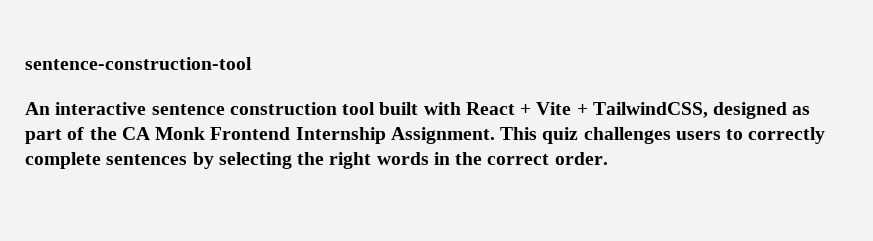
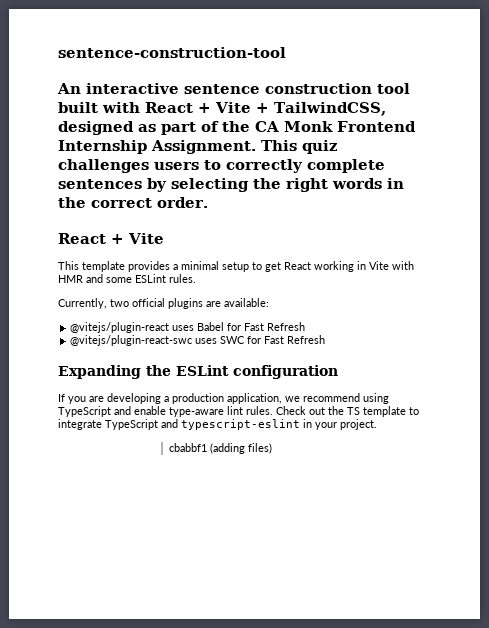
(608, 158) none -> [58,233,164,244] [58,261,414,272] [58,274,196,283] [58,298,269,309] [70,322,306,333] [70,335,326,346] [58,365,338,379] [58,393,389,404] [58,406,419,417] [58,419,377,430] [168,443,272,454] // React + Vite // This template provides a minimal setup to get React working in Vite with HMR and some ESLint rules. // Currently, two official plugins are available: // @vitejs/plugin-react uses Babel for Fast Refresh // @vitejs/plugin-react-swc uses SWC for Fast Refresh // Expanding the ESLint configuration // If you are developing a production application, we recommend using TypeScript and enable type-aware lint rules. Check out the TS template to integrate TypeScript and typescript-eslint in your project. // cbabbf1 (adding files)

